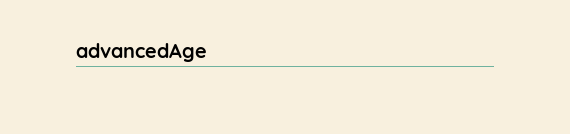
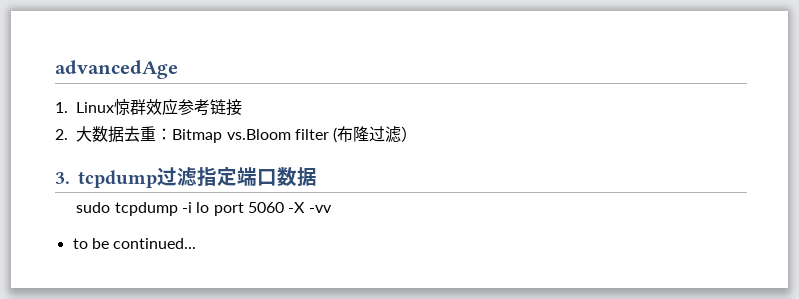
(207, 52) none -> [55,98,243,116] [55,126,418,143] [55,167,317,188] [76,202,332,216] [72,238,197,249] // 1. Linux惊群效应参考链接 // 2.大数据去重：Bitmap vs.Bloom filter (布隆过滤） // 3. tcpdump过滤指定端口数据 // sudo tcpdump -i lo port 5060 -X -vv // to be continued...

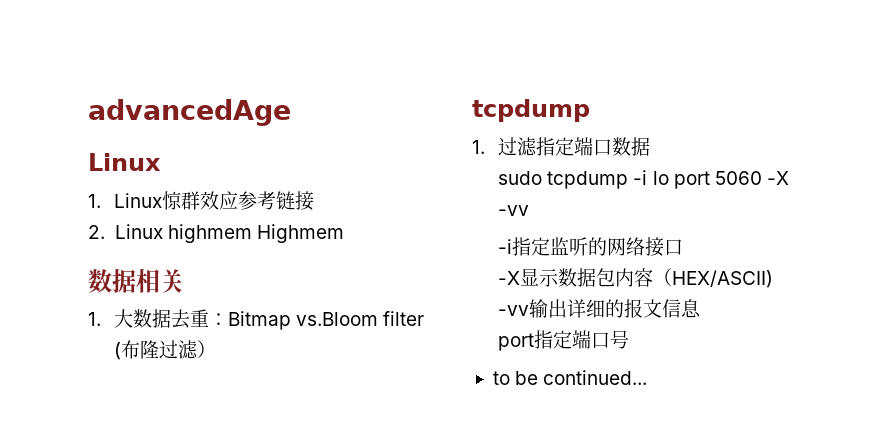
(178, 69) none -> [88,153,161,171] // Linux
(68, 134) none -> [114,224,344,243] [88,269,184,293] [88,312,101,326] Linux highmem Highmem // 数据相关 // 1.
[55,170,157,188] 3. tcpdump -> [472,99,590,122] [472,140,485,154] tcpdump // 1.
(332, 209) none -> [498,237,684,257] [498,268,774,288] [498,299,702,318] [498,330,630,351] // -i指定监听的网络接口 // -X显示数据包内容（HEX/ASCII) // -vv输出详细的报文信息 // port指定端口号

